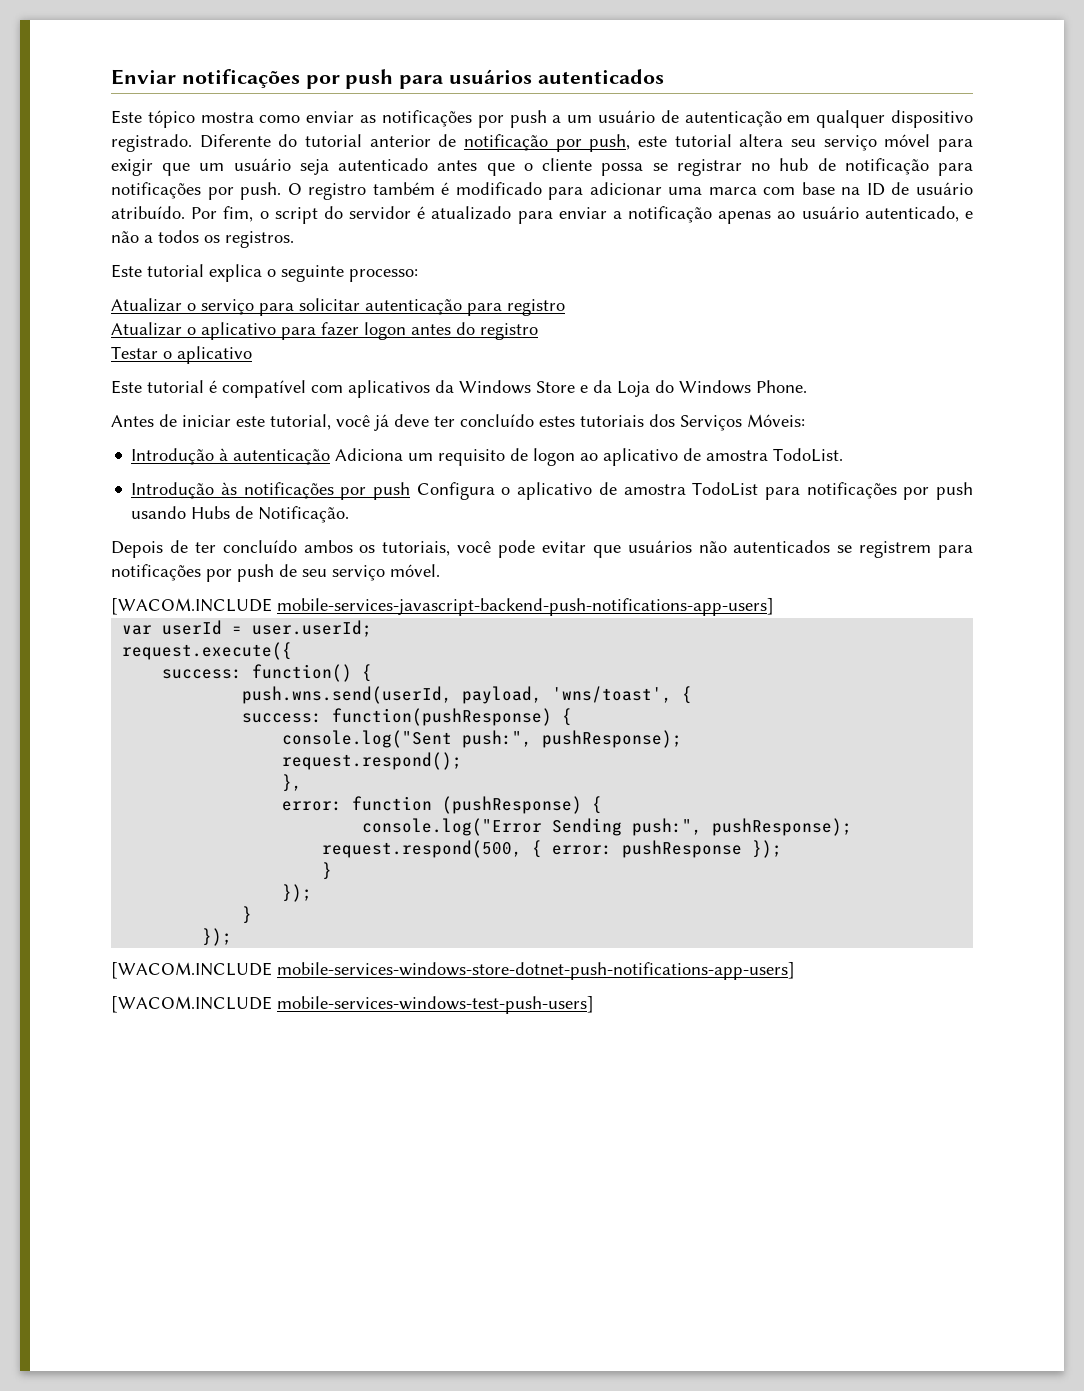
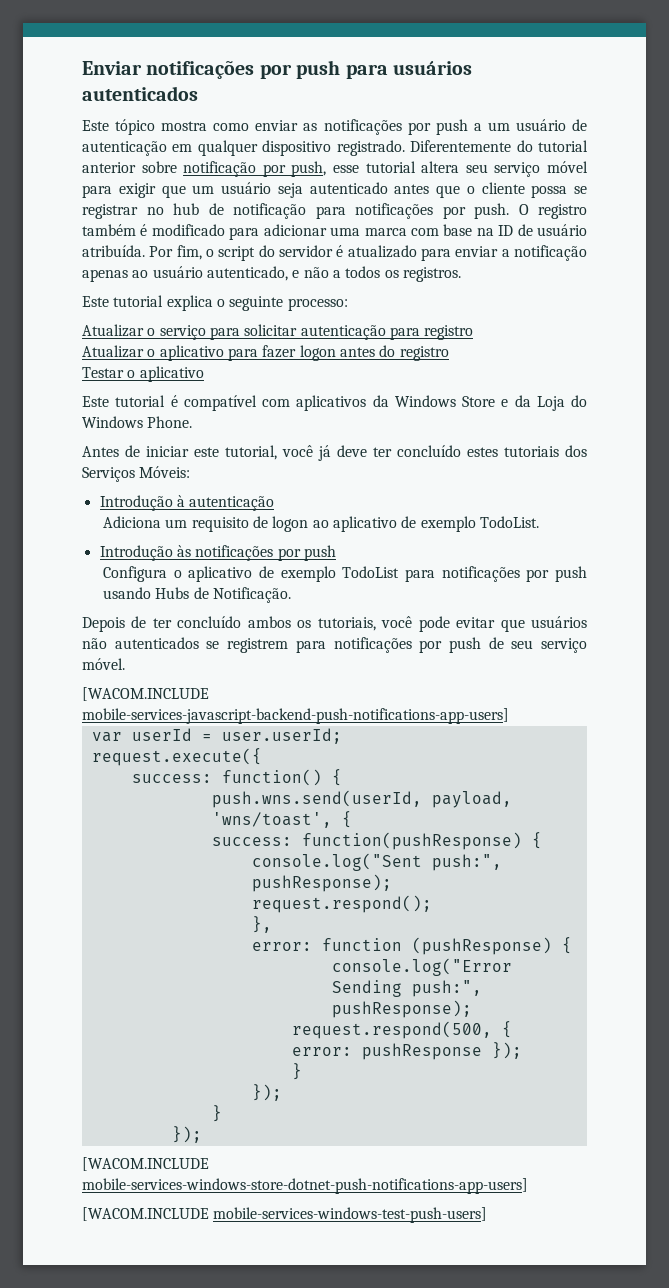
[199,134,271,148] Diferente -> [410,140,512,152] Diferentemente
[438,134,457,147] de -> [141,161,177,173] sobre
[638,136,668,147] este -> [333,165,359,173] esse
[111,206,185,219] atribuído. -> [82,245,145,257] atribuída.
(331, 457) none -> (275, 503) //
[706,450,769,461] amostra -> [420,516,476,532] exemplo
(411, 491) none -> (336, 553) //
[623,484,686,495] amostra -> [280,566,336,582] exemplo

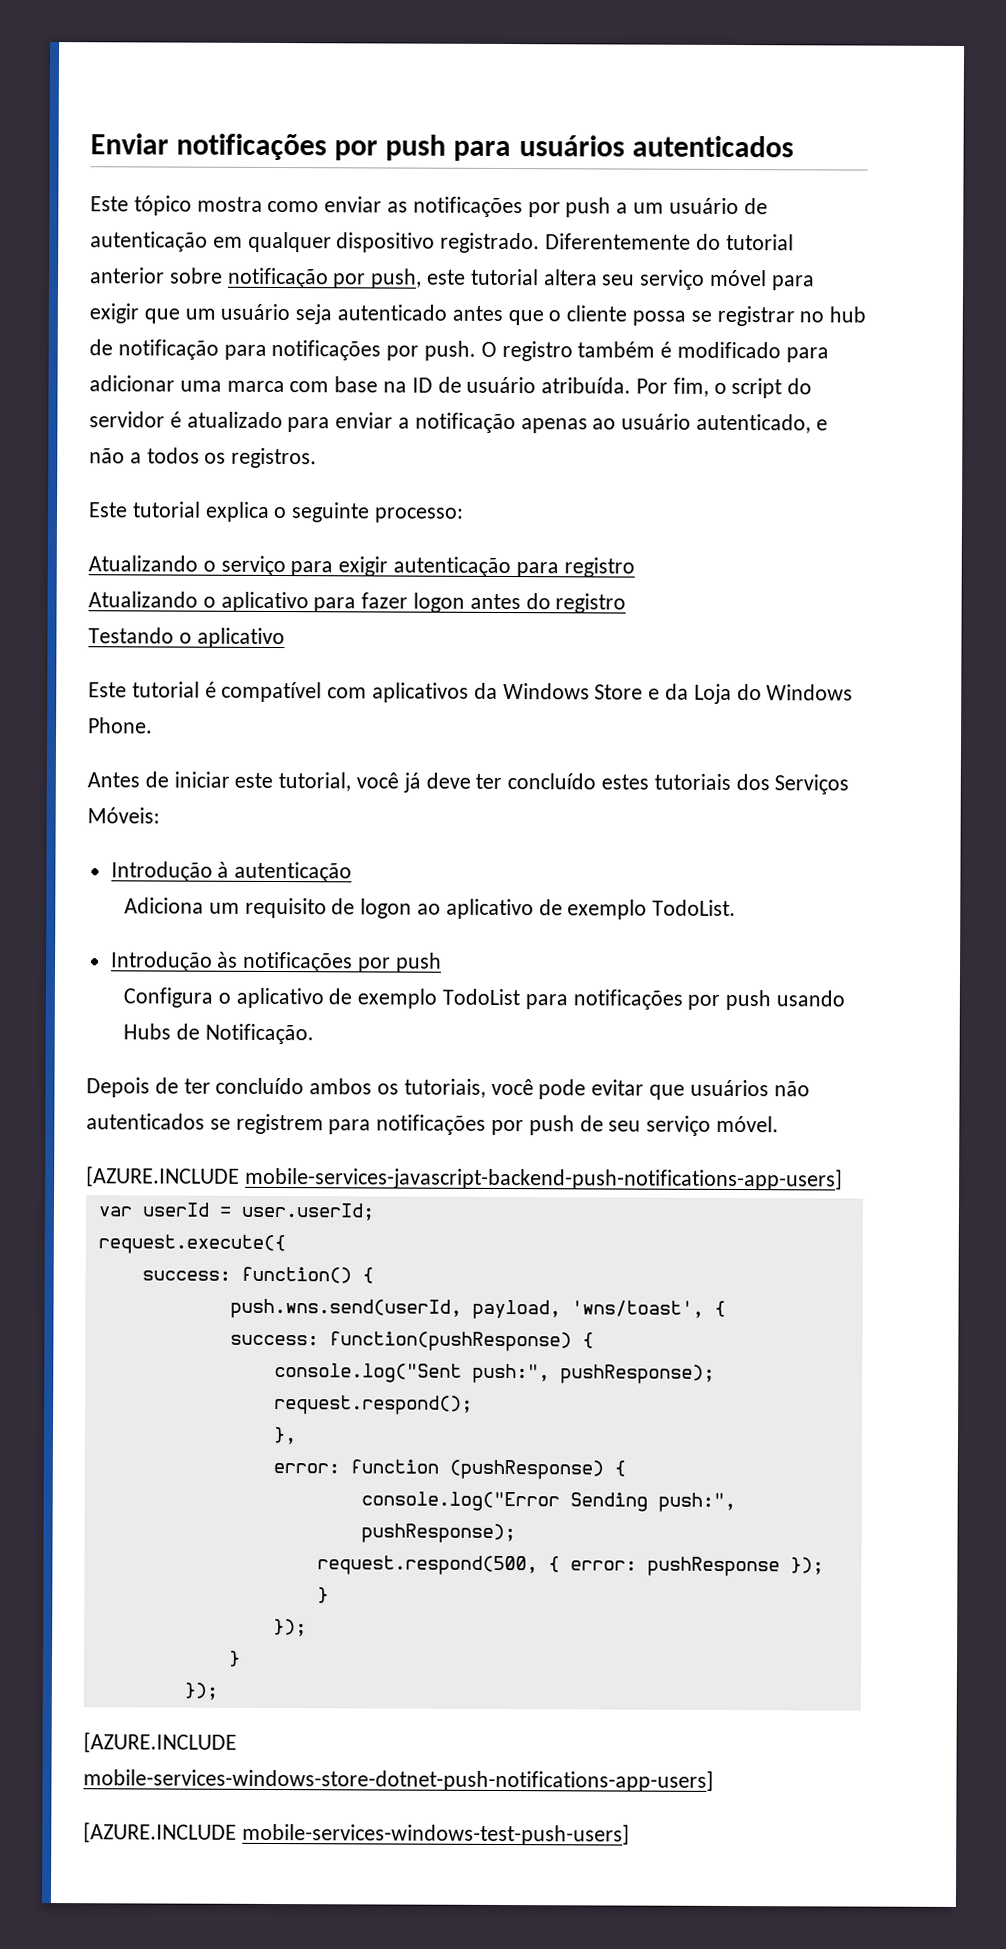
[333,165,359,173] esse -> [427,269,467,285] este
[82,324,144,337] Atualizar -> [88,555,198,572] Atualizando
[244,324,298,336] solicitar -> [338,556,389,577] exigir
[82,345,144,358] Atualizar -> [88,591,198,608] Atualizando
[82,367,124,378] Testar -> [88,627,174,644] Testando
[82,687,209,701] [WACOM.INCLUDE -> [86,1166,240,1187] [AZURE.INCLUDE
[82,1157,209,1171] [WACOM.INCLUDE -> [83,1732,237,1753] [AZURE.INCLUDE
[82,1207,209,1221] [WACOM.INCLUDE -> [83,1822,237,1843] [AZURE.INCLUDE

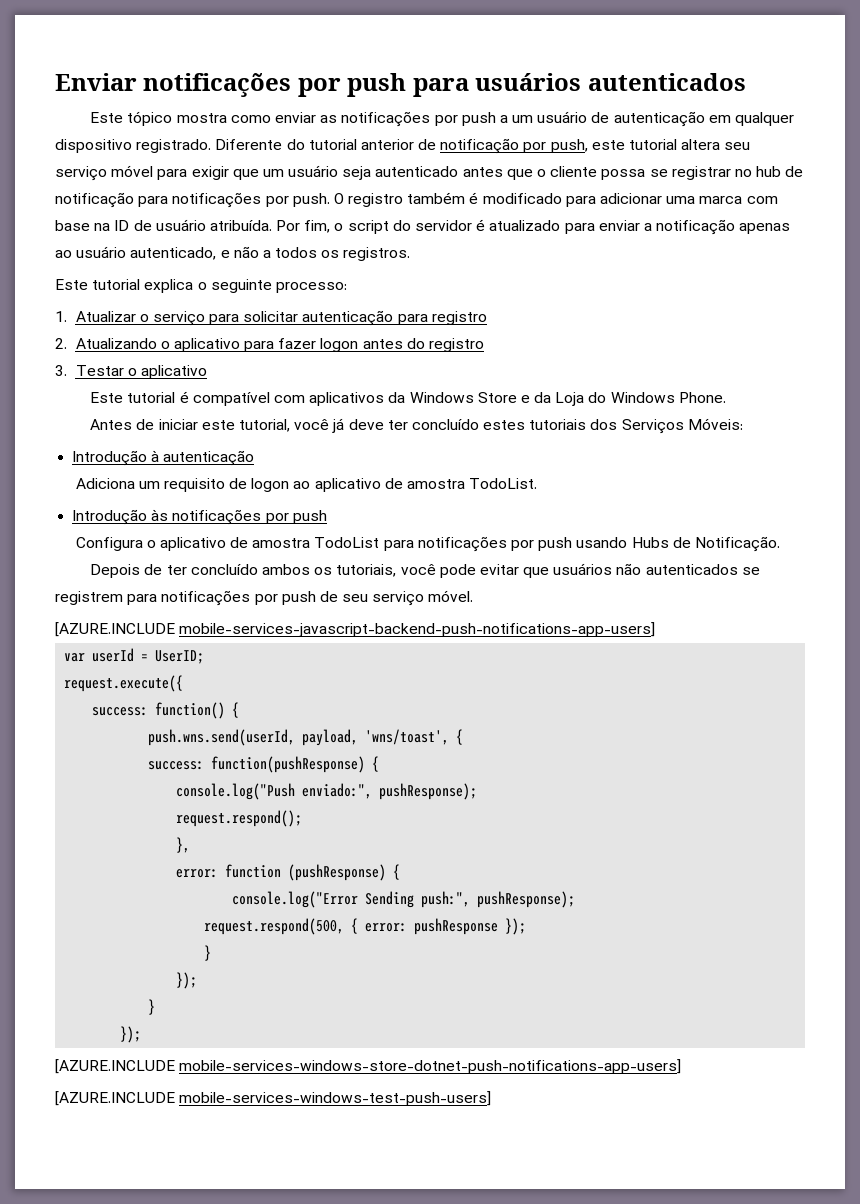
[545,233,692,250] Diferentemente -> [215,139,283,150] Diferente
[169,267,223,284] sobre -> [418,139,437,150] de
[88,555,198,572] Atualizando -> [55,311,136,322] 1. Atualizar
[338,556,389,577] exigir -> [243,311,299,322] solicitar
(635, 567) none -> [55,338,67,349] 2.
[88,627,174,644] Testando -> [55,365,124,376] 3. Testar
[567,899,648,920] exemplo -> [406,479,465,489] amostra
[357,988,438,1009] exemplo -> [252,538,311,548] amostra
[240,1202,374,1221] user.userId; -> [155,650,205,664] UserID;
[273,1363,550,1384] console.log("Sent push:", -> [176,783,373,800] console.log("Push enviado:",

